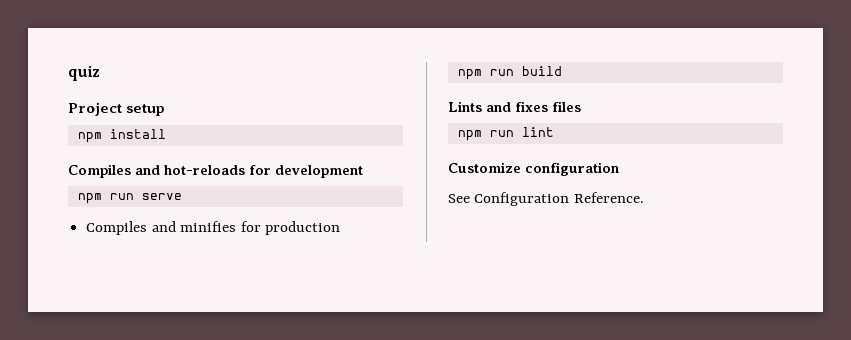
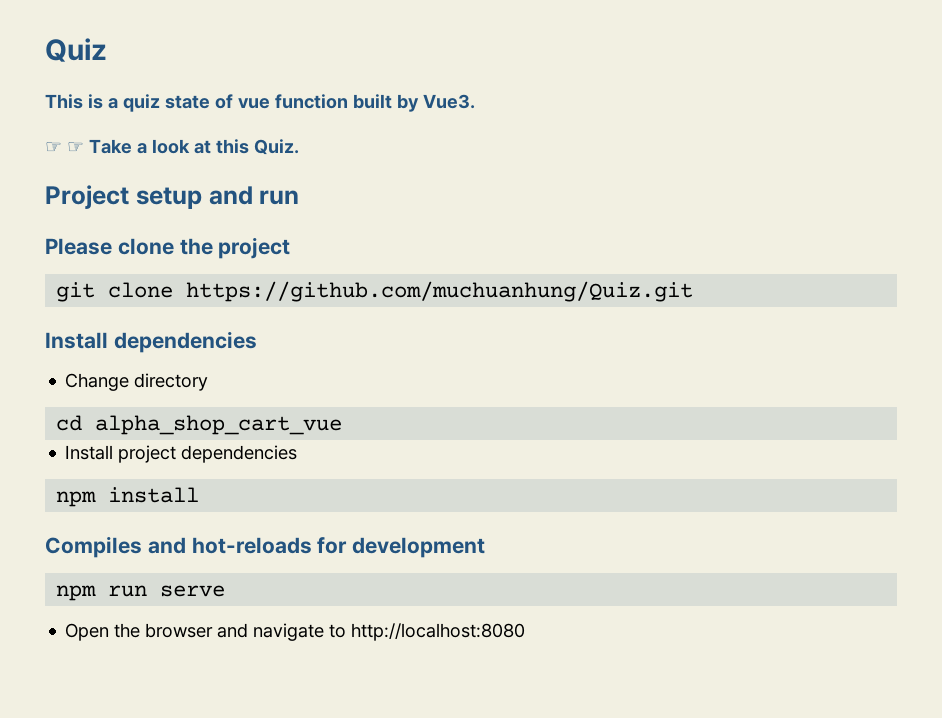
[68,65,100,81] [68,102,166,116] quiz // Project setup -> [45,38,107,62] [45,94,475,112] [45,139,299,155] [45,185,300,209] [45,237,291,259] [56,281,694,302] [45,331,257,353] [65,373,209,391] [56,415,343,435] [65,445,298,463] Quiz // This is a quiz state of vue function built by Vue3. // ☞ ☞ Take a look at this Quiz. // Project setup and run // Please clone the project // git clone https://github.com/muchuanhung/Quiz.git // Install dependencies // Change directory // cd alpha_shop_cart_vue // Install project dependencies
[86,221,340,235] [457,66,562,80] [448,101,581,112] [457,127,554,141] [448,162,619,176] [448,192,644,206] Compiles and minifies for production // npm run build // Lints and fixes files // npm run lint // Customize configuration // See Configuration Reference. -> [65,623,526,641] Open the browser and navigate to http://localhost:8080

